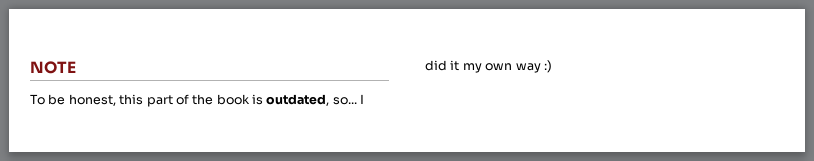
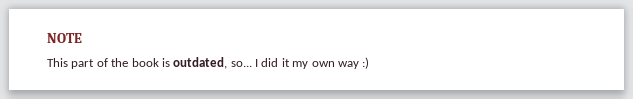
[30,94,144,106] To be honest, this -> [47,58,68,67] This

